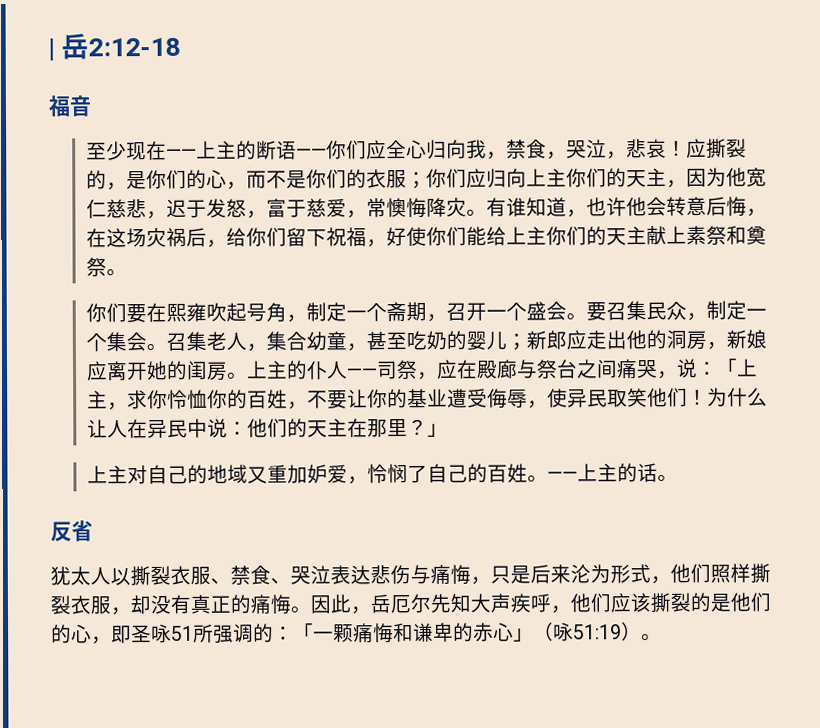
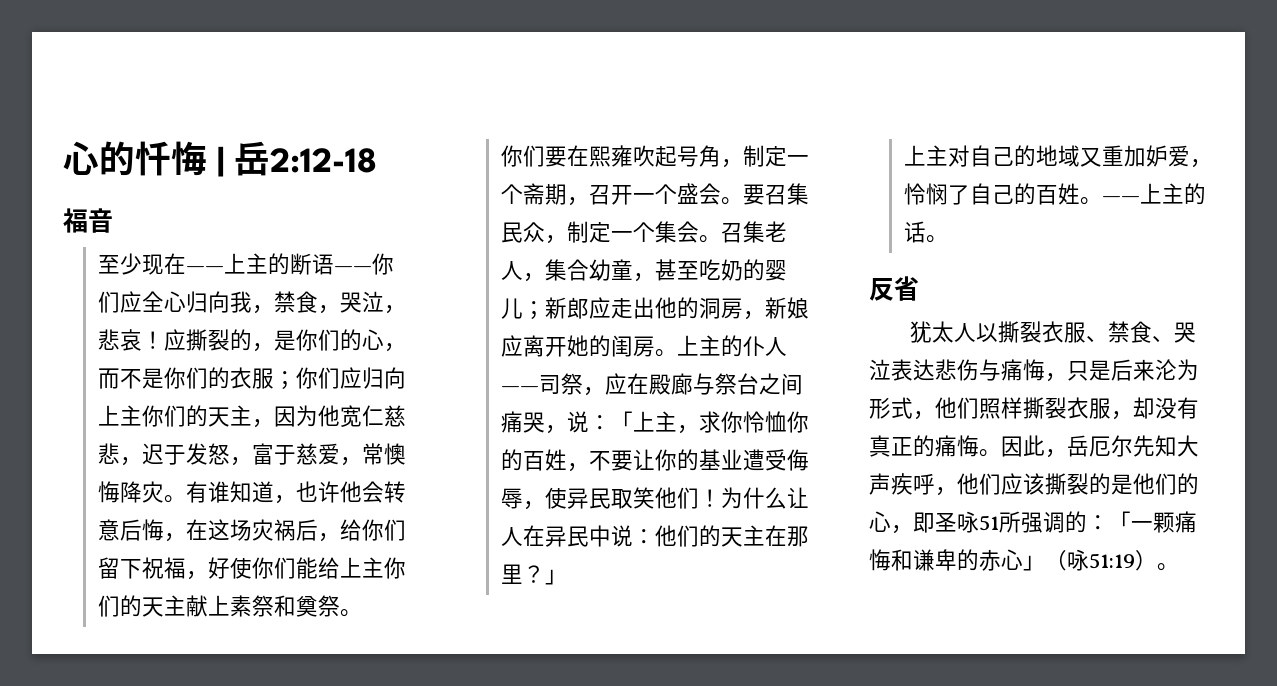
(48, 49) none -> [63,141,207,176] 心的忏悔

